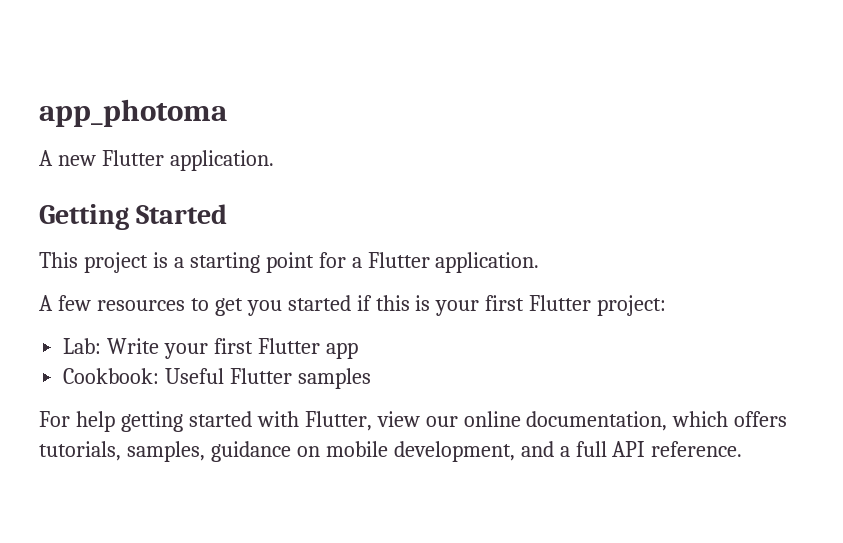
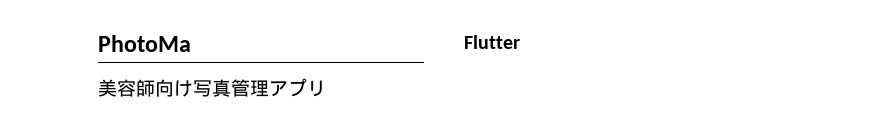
[39,99,227,127] [39,150,274,171] [39,204,228,230] [39,252,540,273] [39,295,667,316] [63,338,358,359] [63,368,372,389] [39,411,788,432] [39,441,743,462] app_photoma // A new Flutter application. // Getting Started // This project is a starting point for a Flutter application. // A few resources to get you started if this is your first Flutter project: // Lab: Write your first Flutter app // Cookbook: Useful Flutter samples // For help getting started with Flutter, view our online documentation, which offers tutorials, samples, guidance on mobile development, and a full API reference. -> [98,35,191,52] [98,78,326,97] [464,35,520,49] PhotoMa // 美容師向け写真管理アプリ // Flutter

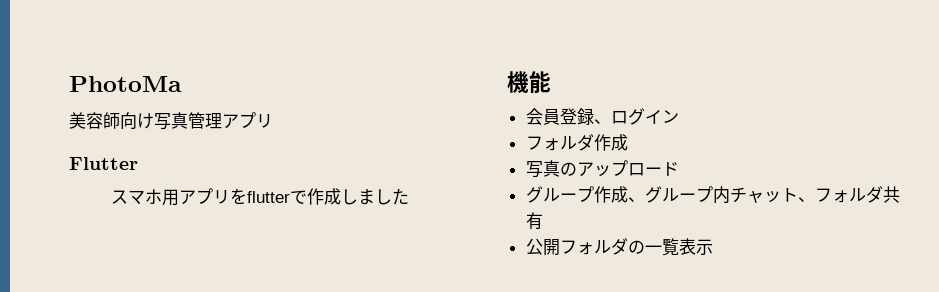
(520, 42) none -> [111,188,410,206] [507,71,551,93] [525,108,679,125] [525,134,628,151] [525,160,679,178] [525,186,900,204] [525,212,543,230] [525,238,713,256] // スマホ用アプリをflutterで作成しました // 機能 // 会員登録、ログイン // フォルダ作成 // 写真のアップロード // グループ作成、グループ内チャット、フォルダ共有 // 公開フォルダの一覧表示

